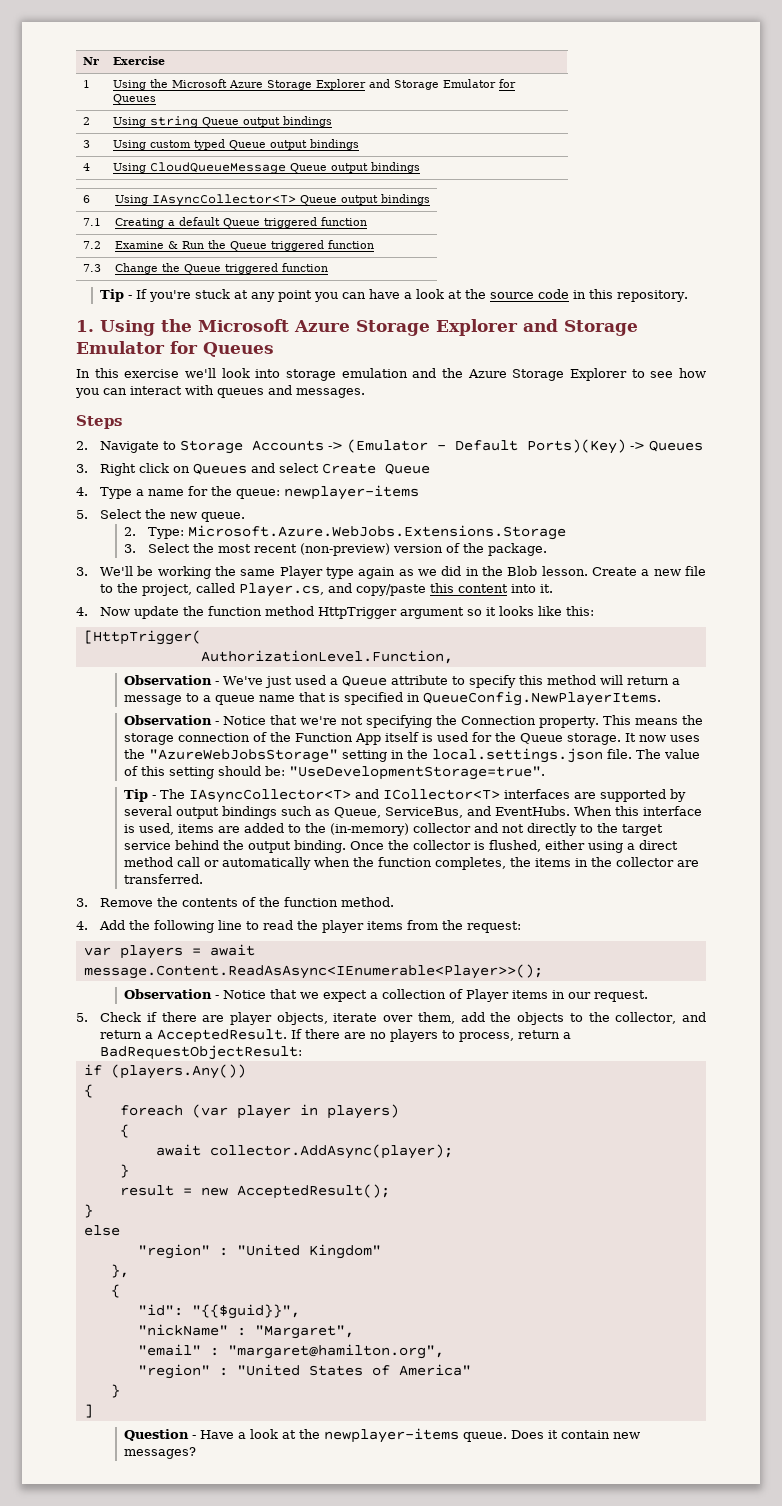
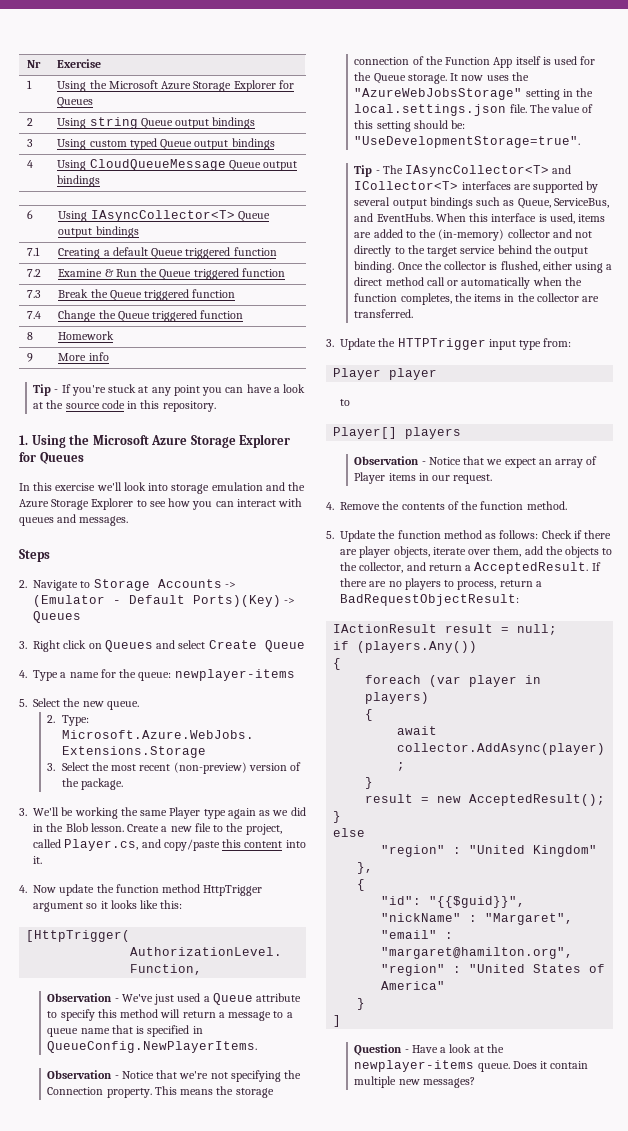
[368,79,496,90] and Storage Emulator -> (276, 86) none
(101, 268) none -> [58,289,236,301] [27,311,42,319] | Break the Queue triggered function // 7.4
(328, 267) none -> [27,332,34,340] [58,331,115,340] [27,353,34,362] [58,352,109,361] // 8 | Homework // 9 | More info
[523,319,638,336] [76,341,165,354] and Storage Emulator -> (291, 441) none
(88, 902) none -> [340,338,572,350] [333,368,438,380] [340,399,351,406] [333,427,462,439] [354,456,598,468] [354,472,493,484] [326,502,334,510] Update the HTTPTrigger input type from: // Player player // to // Player[] players // Observation - Notice that we expect an array of Player items in our request. // 4.
[76,920,522,933] [83,944,255,959] [83,964,543,979] [124,989,649,1002] [76,1013,88,1022] 4. Add the following line to read the player items from the request: // var players = await message.Content.ReadAsAsync<IEnumerable<Player>>(); // Observation - Notice that we expect a collection of Player items in our request. // 5. -> [326,530,539,542] 5. Update the function method as follows:
(303, 1052) none -> [333,624,558,635] // IActionResult result = null;
(611, 1434) none -> [354,1076,397,1088] multiple

